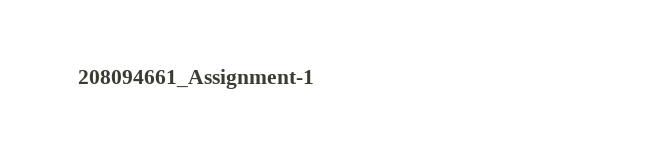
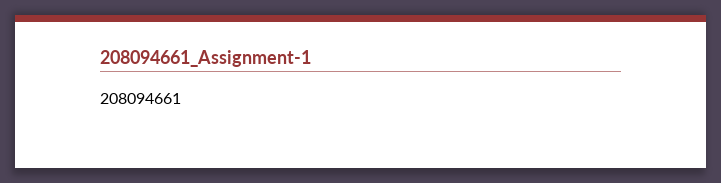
(314, 79) none -> [100,93,181,104] // 208094661

